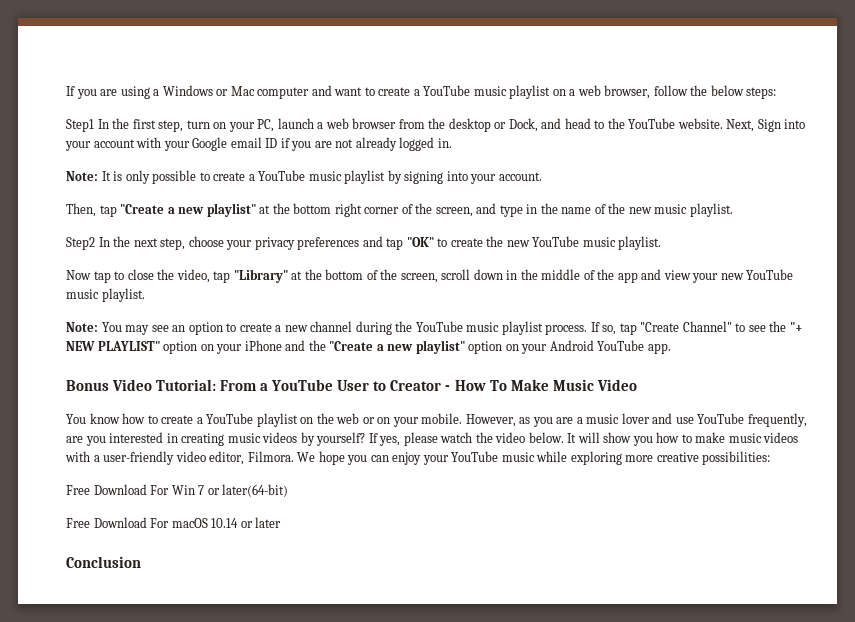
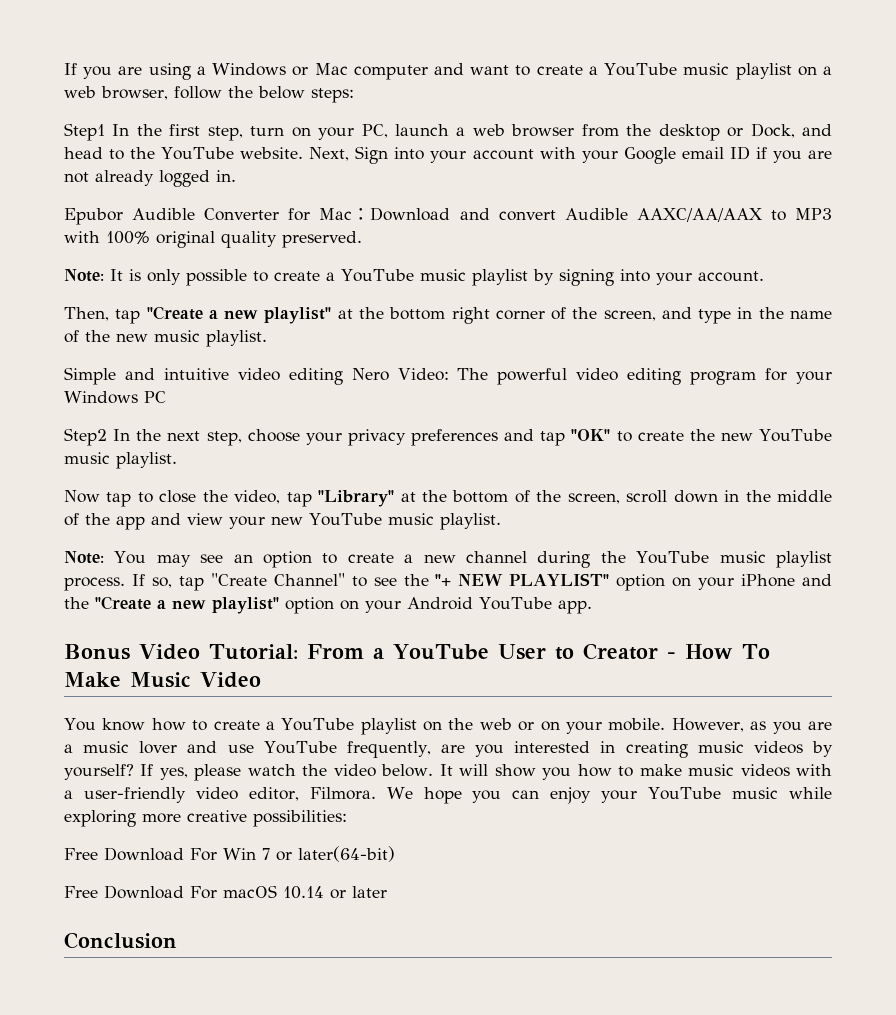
(452, 143) none -> [64,207,833,225] [64,231,362,248] // Epubor Audible Converter for Mac：Download and convert Audible AAXC/AA/AAX to MP3 with 100% original quality preserved.
(733, 210) none -> [64,367,832,385] [64,391,166,404] // Simple and intuitive video editing Nero Video: The powerful video editing program for your Windows PC

